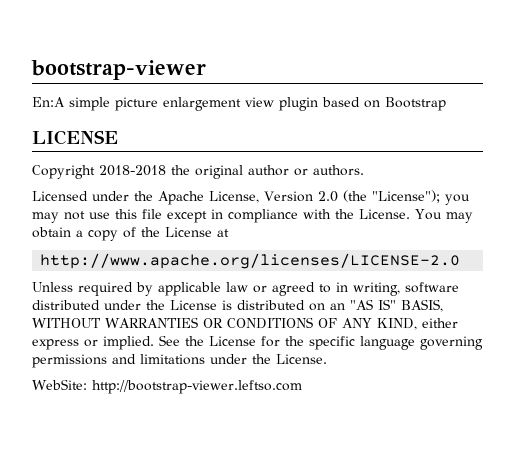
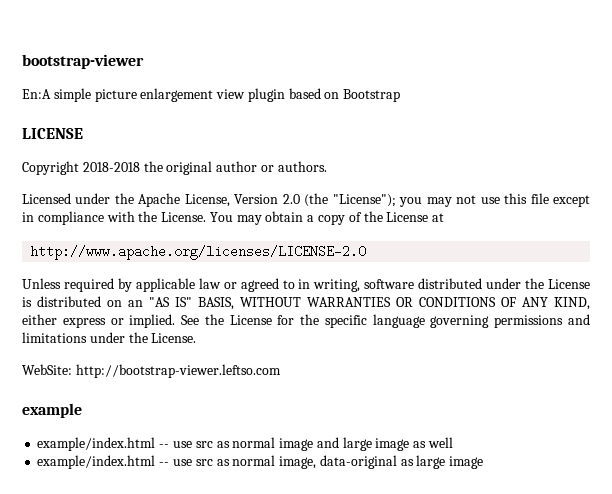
(302, 387) none -> [22,403,82,418] [37,437,453,451] [37,455,484,469] // example // example/index.html -- use src as normal image and large image as well // example/index.html -- use src as normal image, data-original as large image

